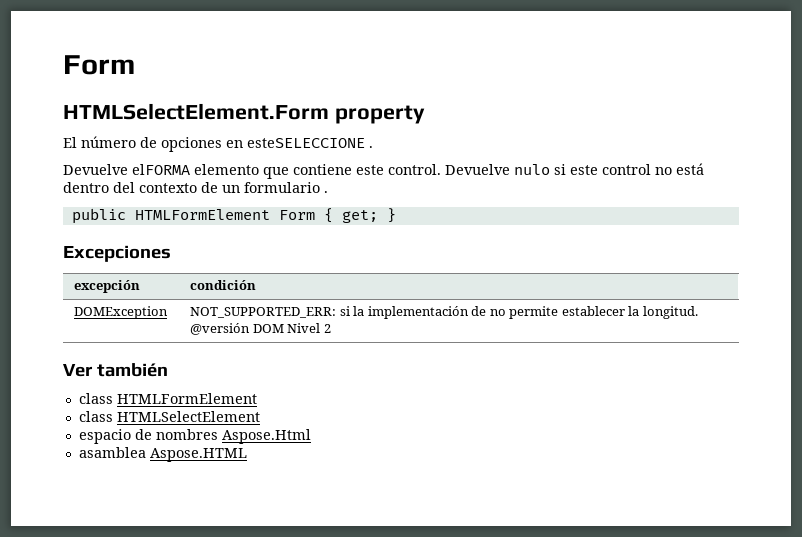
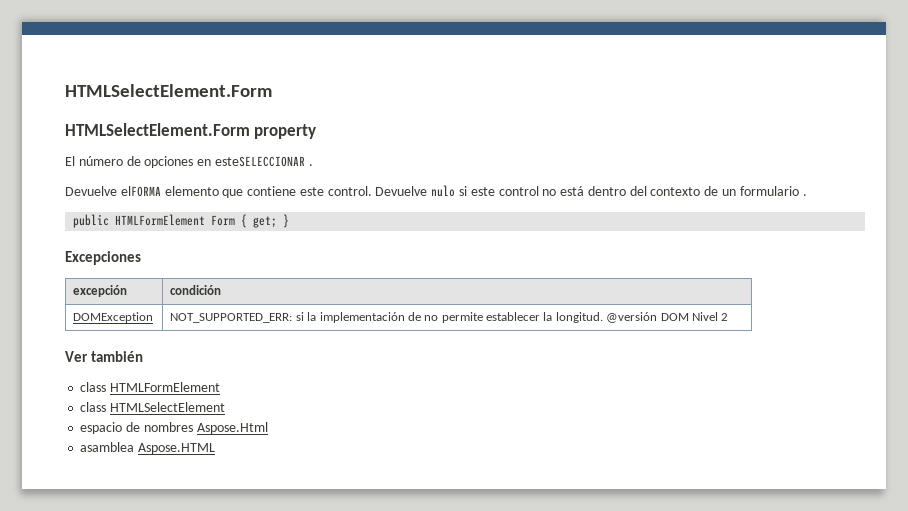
[63,55,135,75] Form -> [65,84,272,97] HTMLSelectElement.Form
[247,138,365,148] esteSELECCIONE -> [214,156,305,167] esteSELECCIONAR

